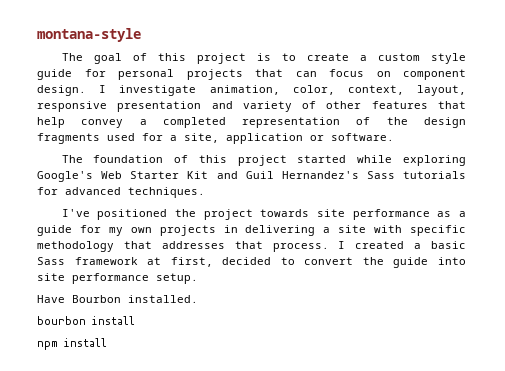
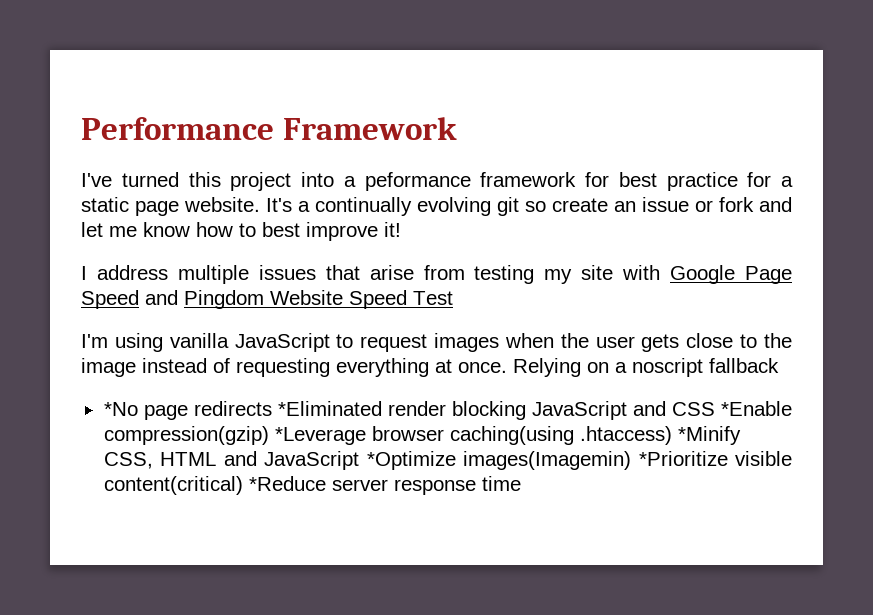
[37,28,141,42] [61,53,466,64] [37,69,466,80] [37,85,466,96] [37,101,466,112] [37,117,466,128] [37,133,394,144] [61,155,466,166] [37,171,466,182] [37,187,205,198] [61,209,466,220] [37,225,466,236] [37,241,466,252] [37,257,466,268] [37,273,198,284] [37,295,198,303] [37,316,135,325] [37,338,107,350] montana-style // The goal of this project is to create a custom style guide for personal projects that can focus on component design. I investigate animation, color, context, layout, responsive presentation and variety of other features that help convey a completed representation of the design fragments used for a site, application or software. // The foundation of this project started while exploring Google's Web Starter Kit and Guil Hernandez's Sass tutorials for advanced techniques. // I've positioned the project towards site performance as a guide for my own projects in delivering a site with specific methodology that addresses that process. I created a basic Sass framework at first, decided to convert the guide into site performance setup. // Have Bourbon installed. // bourbon install // npm install -> [81,117,457,140] [81,172,793,191] [81,197,792,216] [81,222,401,241] [81,265,792,284] [81,290,453,309] [81,333,792,352] [81,358,779,377] [103,401,792,420] [103,426,741,445] [103,451,792,470] [103,476,521,495] Performance Framework // I've turned this project into a peformance framework for best practice for a static page website. It's a continually evolving git so create an issue or fork and let me know how to best improve it! // I address multiple issues that arise from testing my site with Google Page Speed and Pingdom Website Speed Test // I'm using vanilla JavaScript to request images when the user gets close to the image instead of requesting everything at once. Relying on a noscript fallback // *No page redirects *Eliminated render blocking JavaScript and CSS *Enable compression(gzip) *Leverage browser caching(using .htaccess) *Minify CSS, HTML and JavaScript *Optimize images(Imagemin) *Prioritize visible content(critical) *Reduce server response time

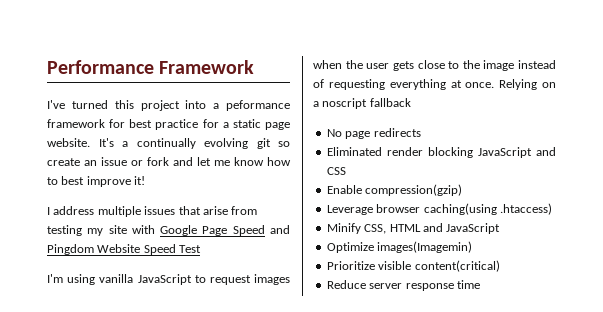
[103,402,138,416] *No -> [326,129,342,137] No
[277,401,382,416] *Eliminated -> [326,147,382,156] // Eliminated
[721,401,792,416] *Enable -> [326,185,362,194] // Enable
[274,427,366,445] *Leverage -> [326,205,373,215] // Leverage
[677,426,741,445] *Minify -> [326,223,361,234] // Minify
[366,451,456,470] *Optimize -> [326,242,374,253] // Optimize
[638,451,728,466] *Prioritize -> [326,261,375,270] // Prioritize
[248,476,326,491] *Reduce -> [326,280,366,289] // Reduce

